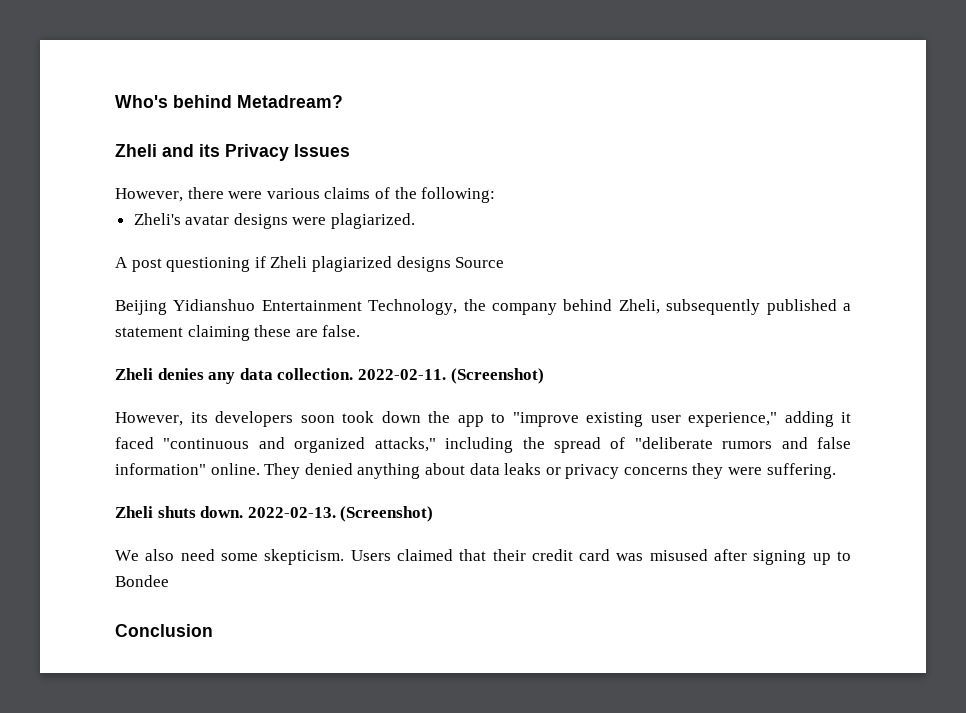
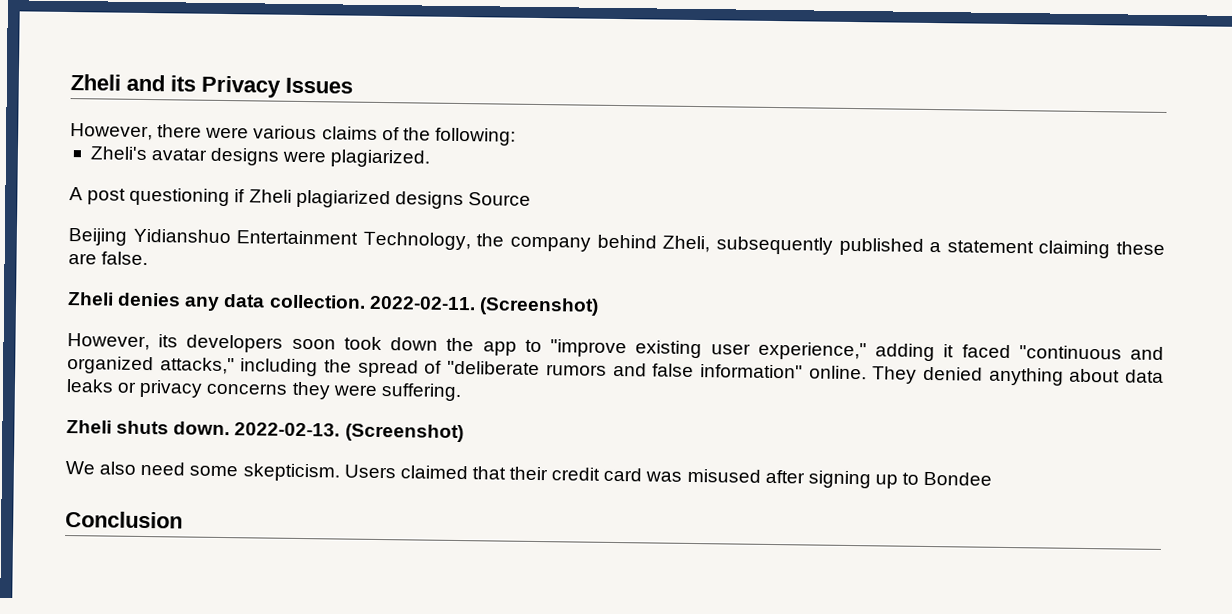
[115,95,343,108] Who's behind Metadream? // -> (70, 82) none

